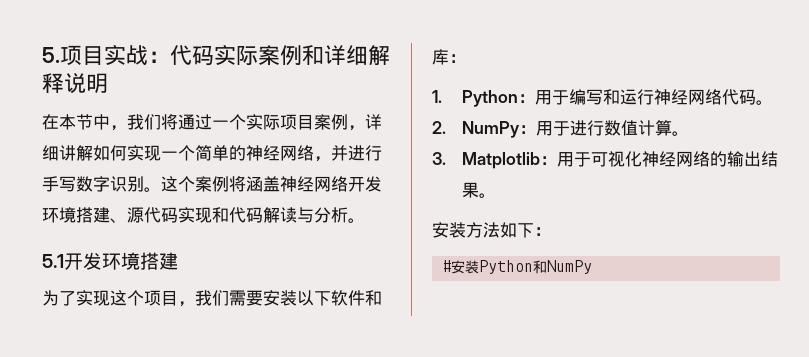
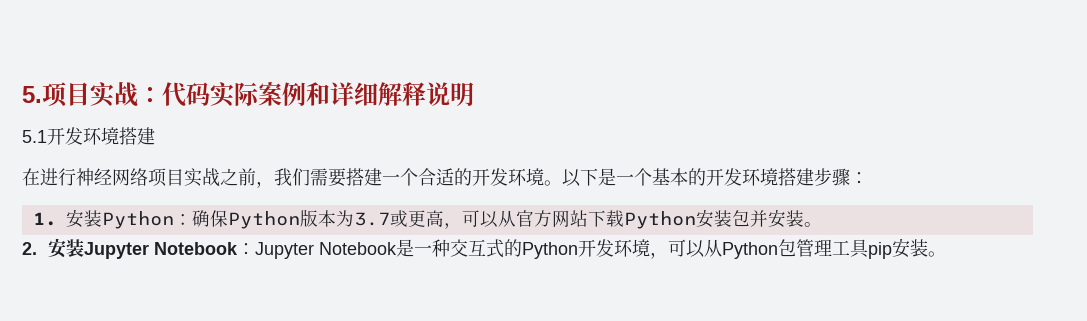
[42,114,382,131] [42,145,382,162] [42,176,382,192] [42,207,365,223] [42,252,178,270] [42,290,382,307] [432,49,466,65] [432,89,773,107] [432,120,689,138] [432,151,778,169] [461,182,496,198] [432,222,551,238] [442,260,593,274] 在本节中，我们将通过一个实际项目案例，详细讲解如何实现一个简单的神经网络，并进行手写数字识别。这个案例将涵盖神经网络开发环境搭建、源代码实现和代码解读与分析。 // 5.1开发环境搭建 // 为了实现这个项目，我们需要安装以下软件和库： // 1. Python：用于编写和运行神经网络代码。 // 2. NumPy：用于进行数值计算。 // 3. Matplotlib：用于可视化神经网络的输出结果。 // 安装方法如下： // #安装Python和NumPy -> [22,127,155,145] [22,168,868,188] [32,209,822,229] [22,238,947,259] 5.1开发环境搭建 // 在进行神经网络项目实战之前，我们需要搭建一个合适的开发环境。以下是一个基本的开发环境搭建步骤： // 1.安装Python：确保Python版本为3.7或更高，可以从官方网站下载Python安装包并安装。 // 2.安装Jupyter Notebook：Jupyter Notebook是一种交互式的Python开发环境，可以从Python包管理工具pip安装。

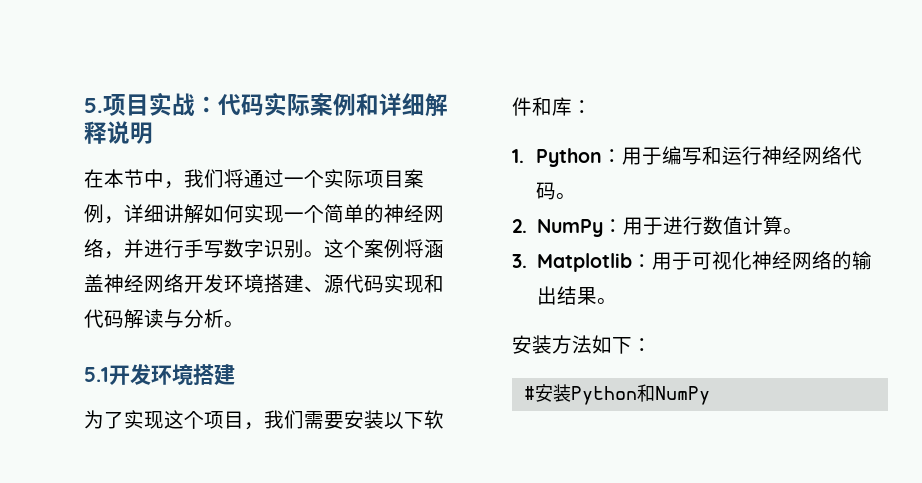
[22,127,155,145] [22,168,868,188] [32,212,57,226] 5.1开发环境搭建 // 在进行神经网络项目实战之前，我们需要搭建一个合适的开发环境。以下是一个基本的开发环境搭建步骤： // 1. -> [84,169,424,189] [84,204,444,224] [84,239,444,259] [84,274,444,294] [84,309,244,329] [84,364,235,385] [84,410,444,430] [512,97,592,116] [512,146,862,167] [535,182,576,200] [512,216,803,237] [512,251,872,272] [536,286,617,305] [512,335,652,354] [523,386,535,400] 在本节中，我们将通过一个实际项目案例，详细讲解如何实现一个简单的神经网络，并进行手写数字识别。这个案例将涵盖神经网络开发环境搭建、源代码实现和代码解读与分析。 // 5.1开发环境搭建 // 为了实现这个项目，我们需要安装以下软件和库： // 1. Python：用于编写和运行神经网络代码。 // 2. NumPy：用于进行数值计算。 // 3. Matplotlib：用于可视化神经网络的输出结果。 // 安装方法如下： // #
[173,209,822,229] [22,238,947,259] ：确保Python版本为3.7或更高，可以从官方网站下载Python安装包并安装。 // 2.安装Jupyter Notebook：Jupyter Notebook是一种交互式的Python开发环境，可以从Python包管理工具pip安装。 -> [636,384,710,405] 和NumPy

